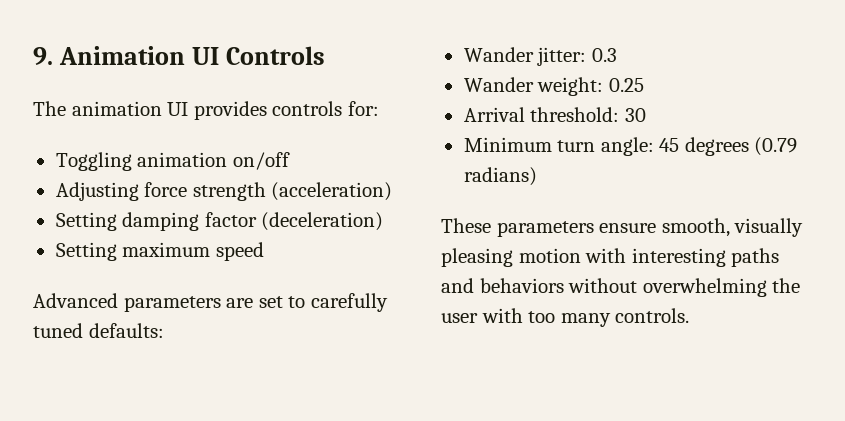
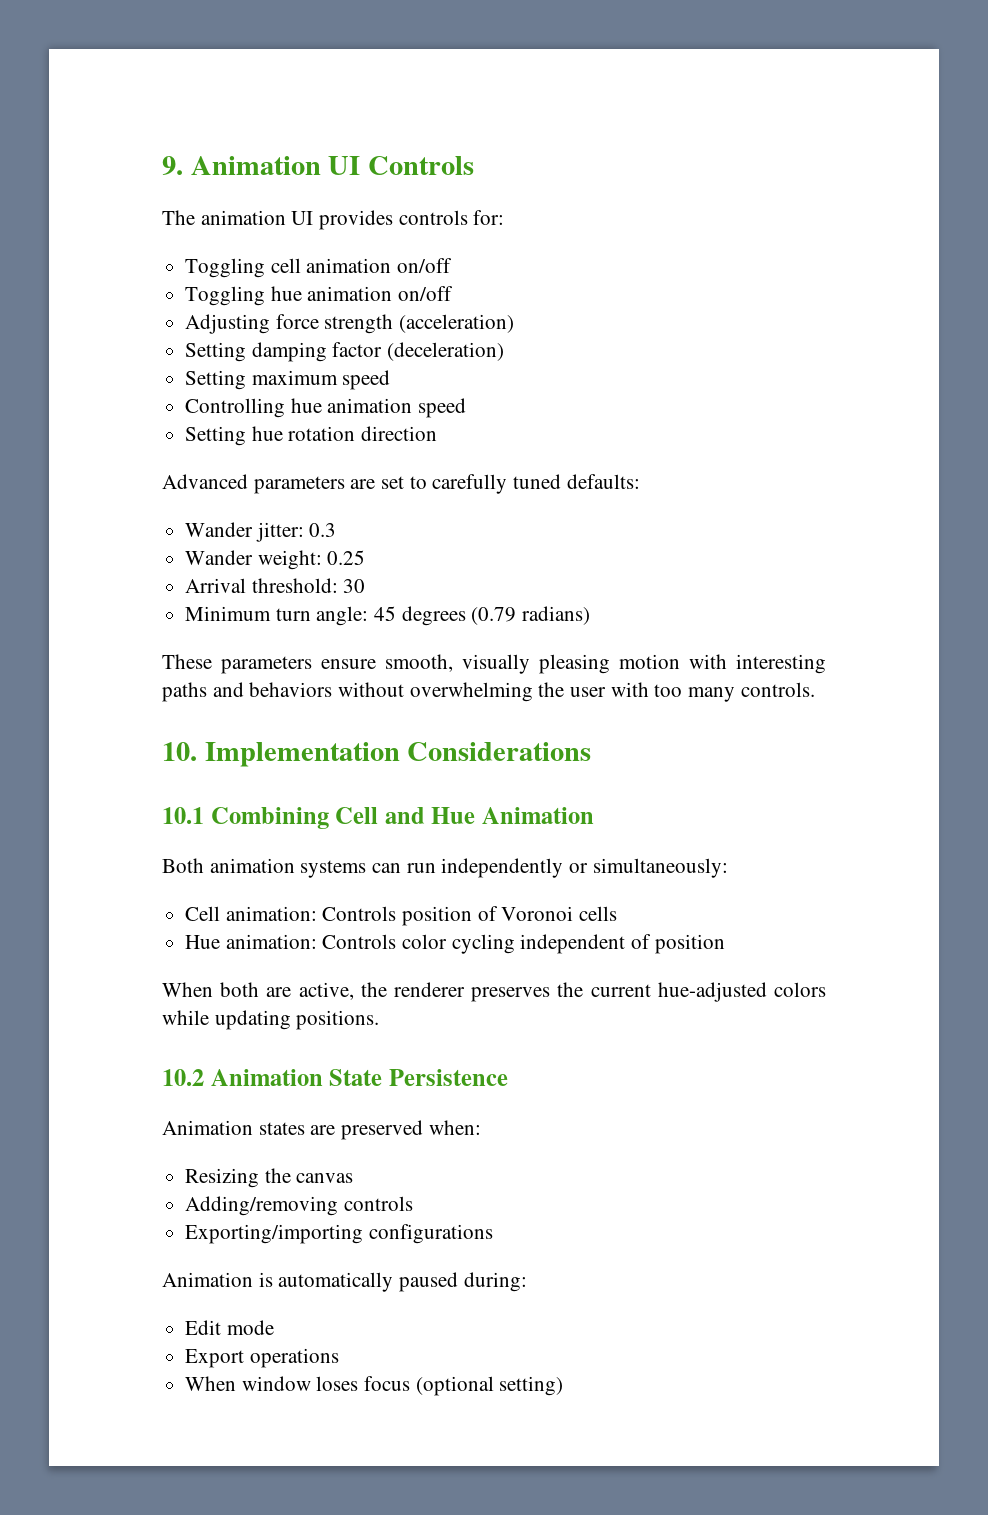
(132, 161) none -> [270,258,453,273] [185,286,302,306] cell animation on/off // Toggling hue
(264, 251) none -> [185,398,467,418] [185,426,438,446] // Controlling hue animation speed // Setting hue rotation direction
(690, 315) none -> [162,742,592,767] [162,807,595,829] [162,858,728,878] [185,906,618,926] [185,934,725,954] [162,982,826,1002] [162,1010,380,1030] [162,1069,508,1086] [162,1120,481,1140] [185,1168,354,1188] [185,1196,413,1216] [185,1224,493,1244] [162,1272,527,1292] [185,1320,274,1335] [185,1348,339,1368] [185,1376,564,1396] // 10. Implementation Considerations // 10.1 Combining Cell and Hue Animation // Both animation systems can run independently or simultaneously: // Cell animation: Controls position of Voronoi cells // Hue animation: Controls color cycling independent of position // When both are active, the renderer preserves the current hue-adjusted colors while updating positions. // 10.2 Animation State Persistence // Animation states are preserved when: // Resizing the canvas // Adding/removing controls // Exporting/importing configurations // Animation is automatically paused during: // Edit mode // Export operations // When window loses focus (optional setting)

